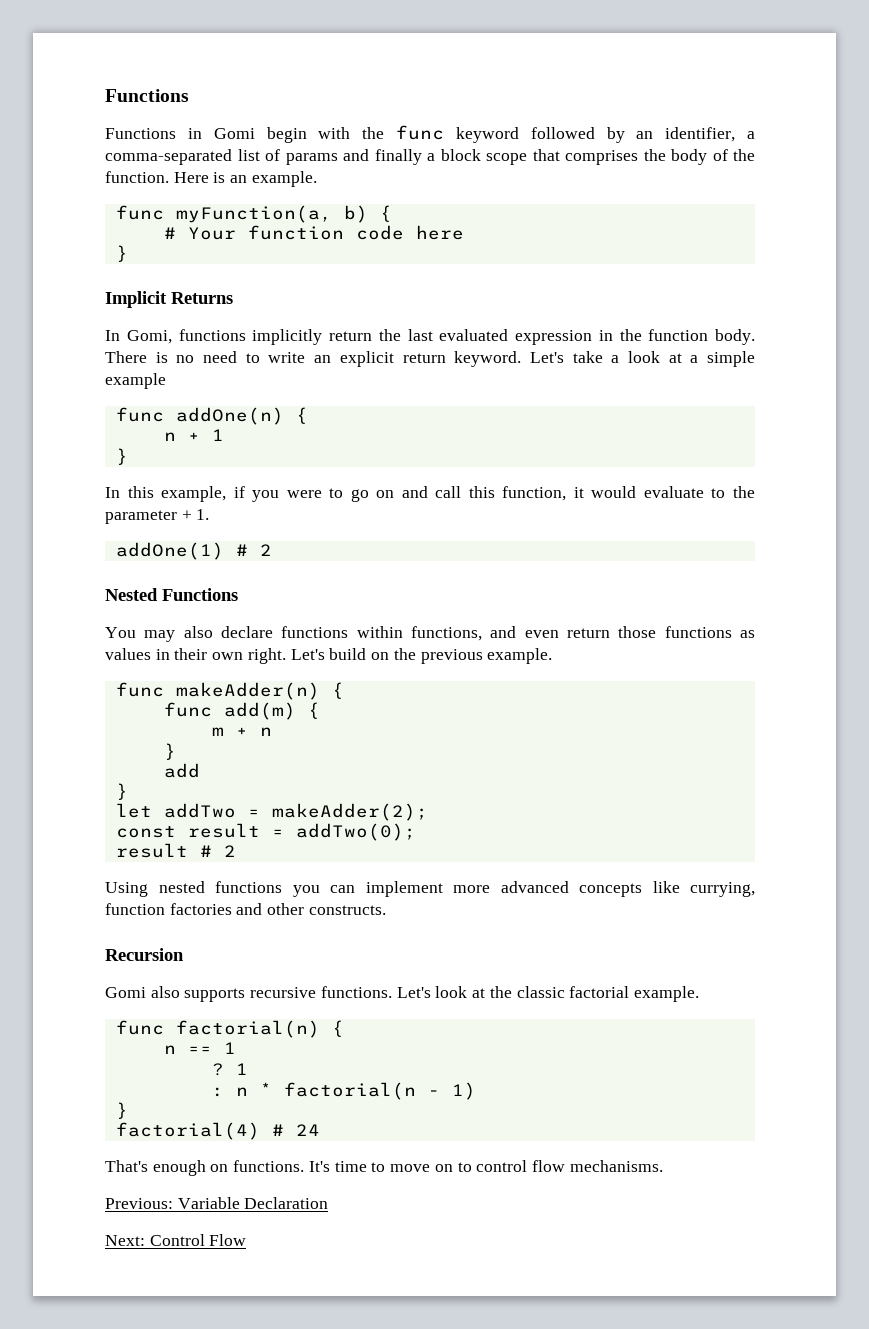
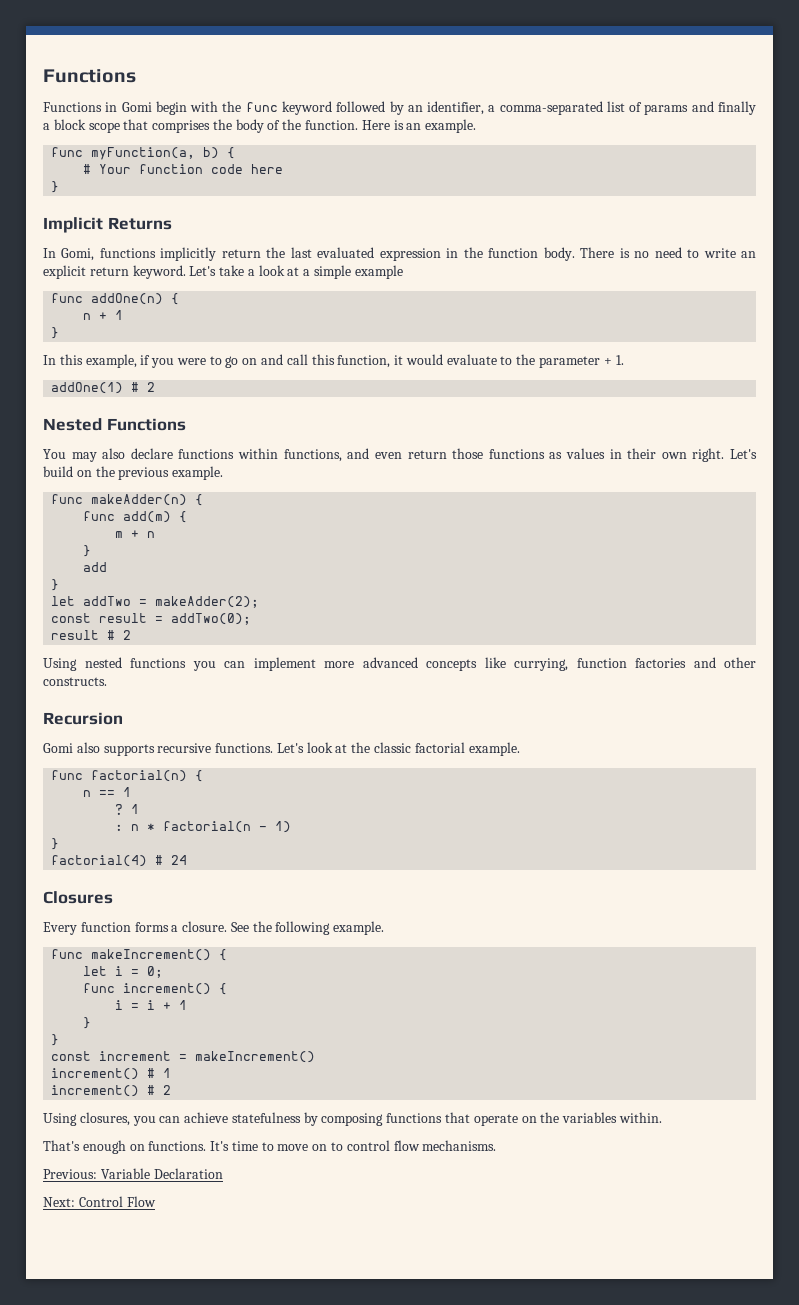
(320, 1130) none -> [43,891,113,904] [43,921,385,935] [51,949,228,961] [83,966,164,978] [83,983,228,995] [115,1000,188,1010] [83,1017,92,1029] [51,1034,60,1046] [51,1051,316,1063] [51,1068,172,1080] [51,1085,172,1097] [43,1112,662,1126] // Closures // Every function forms a closure. See the following example. // func makeIncrement() { // let i = 0; // func increment() { // i = i + 1 // } // } // const increment = makeIncrement() // increment() # 1 // increment() # 2 // Using closures, you can achieve statefulness by composing functions that operate on the variables within.

